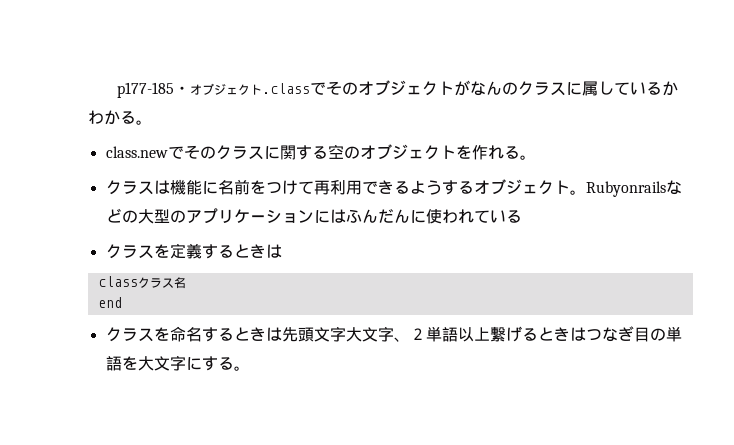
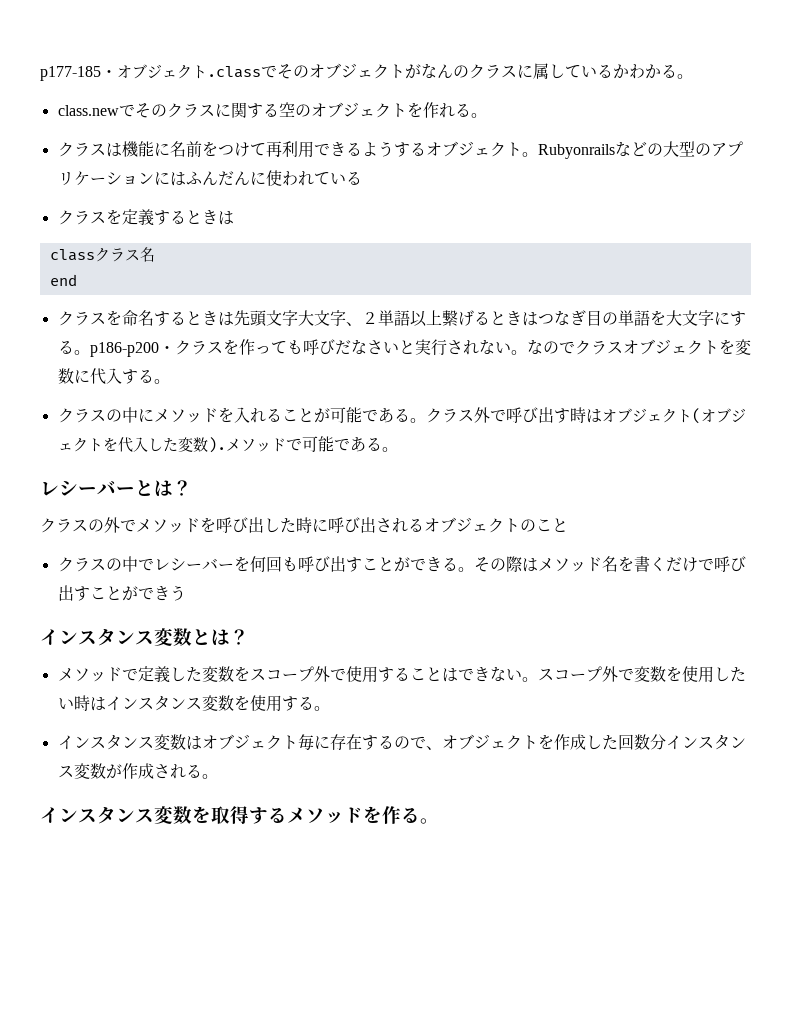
(250, 368) none -> [89,339,751,357] [57,368,170,385] [57,407,746,424] [57,436,398,453] [40,480,192,497] [40,517,568,533] [57,556,746,572] [57,585,186,601] [40,628,249,646] [57,666,746,683] [57,695,330,712] [57,734,746,751] [57,763,218,779] [40,806,439,824] p186-p200・クラスを作っても呼びだなさいと実行されない。なのでクラスオブジェクトを変数に代入する。 // クラスの中にメソッドを入れることが可能である。クラス外で呼び出す時はオブジェクト(オブジェクトを代入した変数).メソッドで可能である。 // レシーバーとは？ // クラスの外でメソッドを呼び出した時に呼び出されるオブジェクトのこと // クラスの中でレシーバーを何回も呼び出すことができる。その際はメソッド名を書くだけで呼び出すことができう // インスタンス変数とは？ // メソッドで定義した変数をスコープ外で使用することはできない。スコープ外で変数を使用したい時はインスタンス変数を使用する。 // インスタンス変数はオブジェクト毎に存在するので、オブジェクトを作成した回数分インスタンス変数が作成される。 // インスタンス変数を取得するメソッドを作る。

